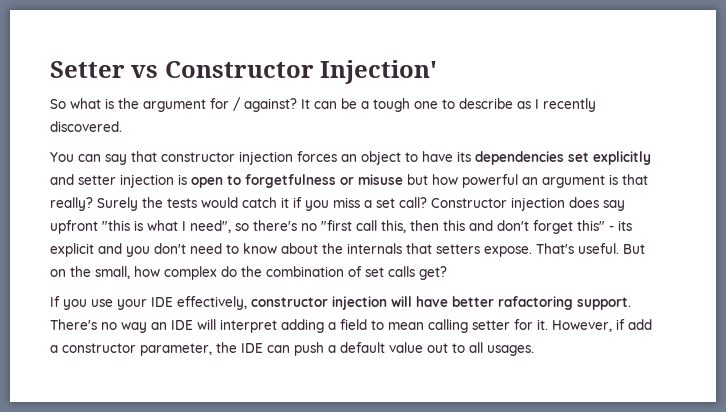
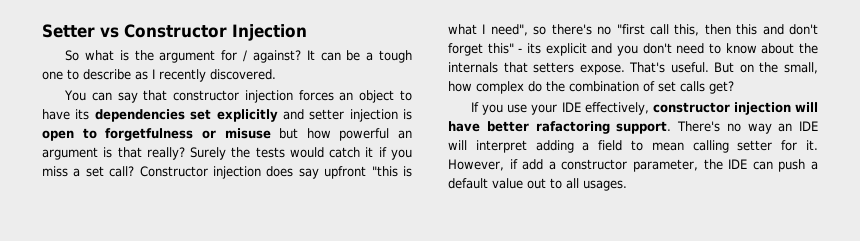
[320,60,438,84] Injection' -> [232,24,307,41] Injection

